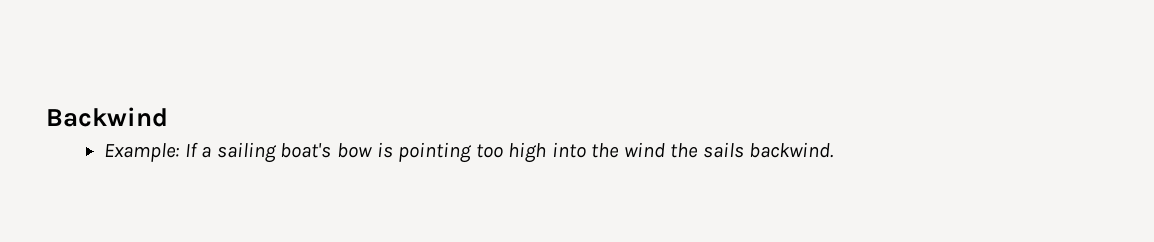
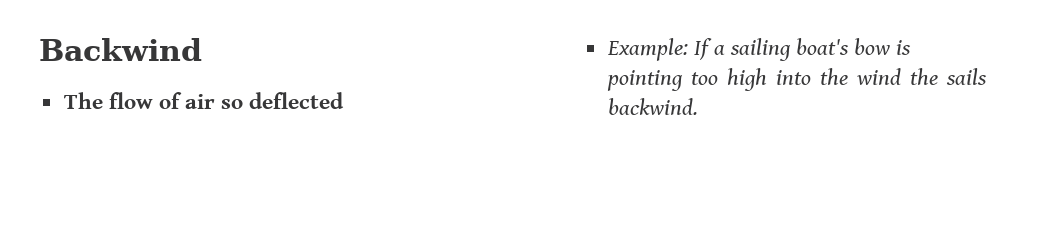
(168, 117) none -> [63,92,345,109] // The flow of air so deflected

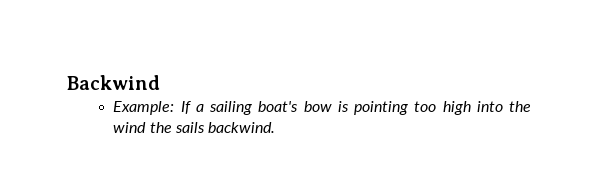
[63,92,345,109] // The flow of air so deflected -> (160, 82) none

